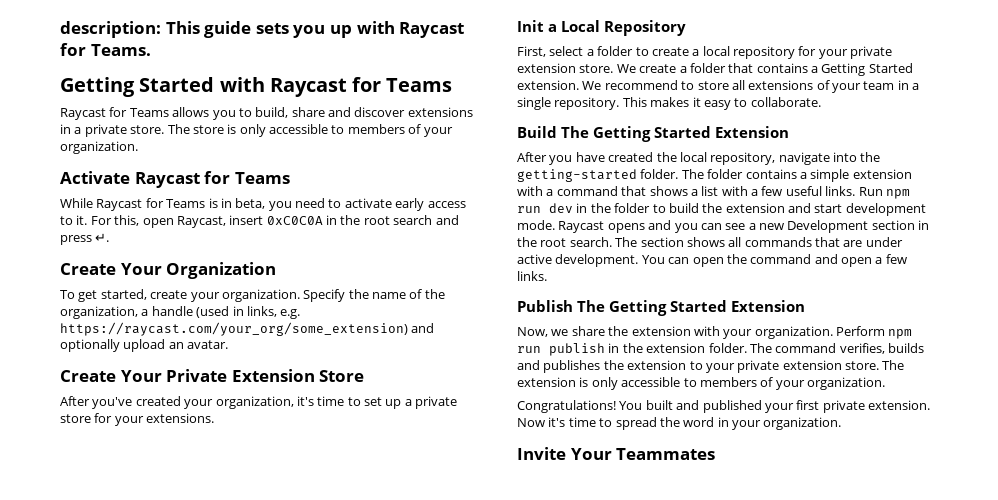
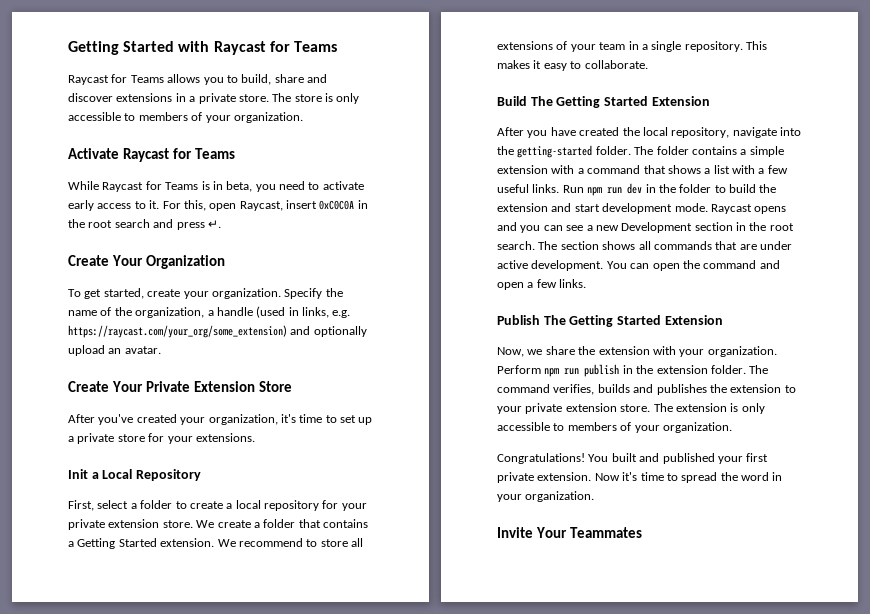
[60,21,465,38] [60,43,151,56] description: This guide sets you up with Raycast for Teams. // -> (68, 48) none

